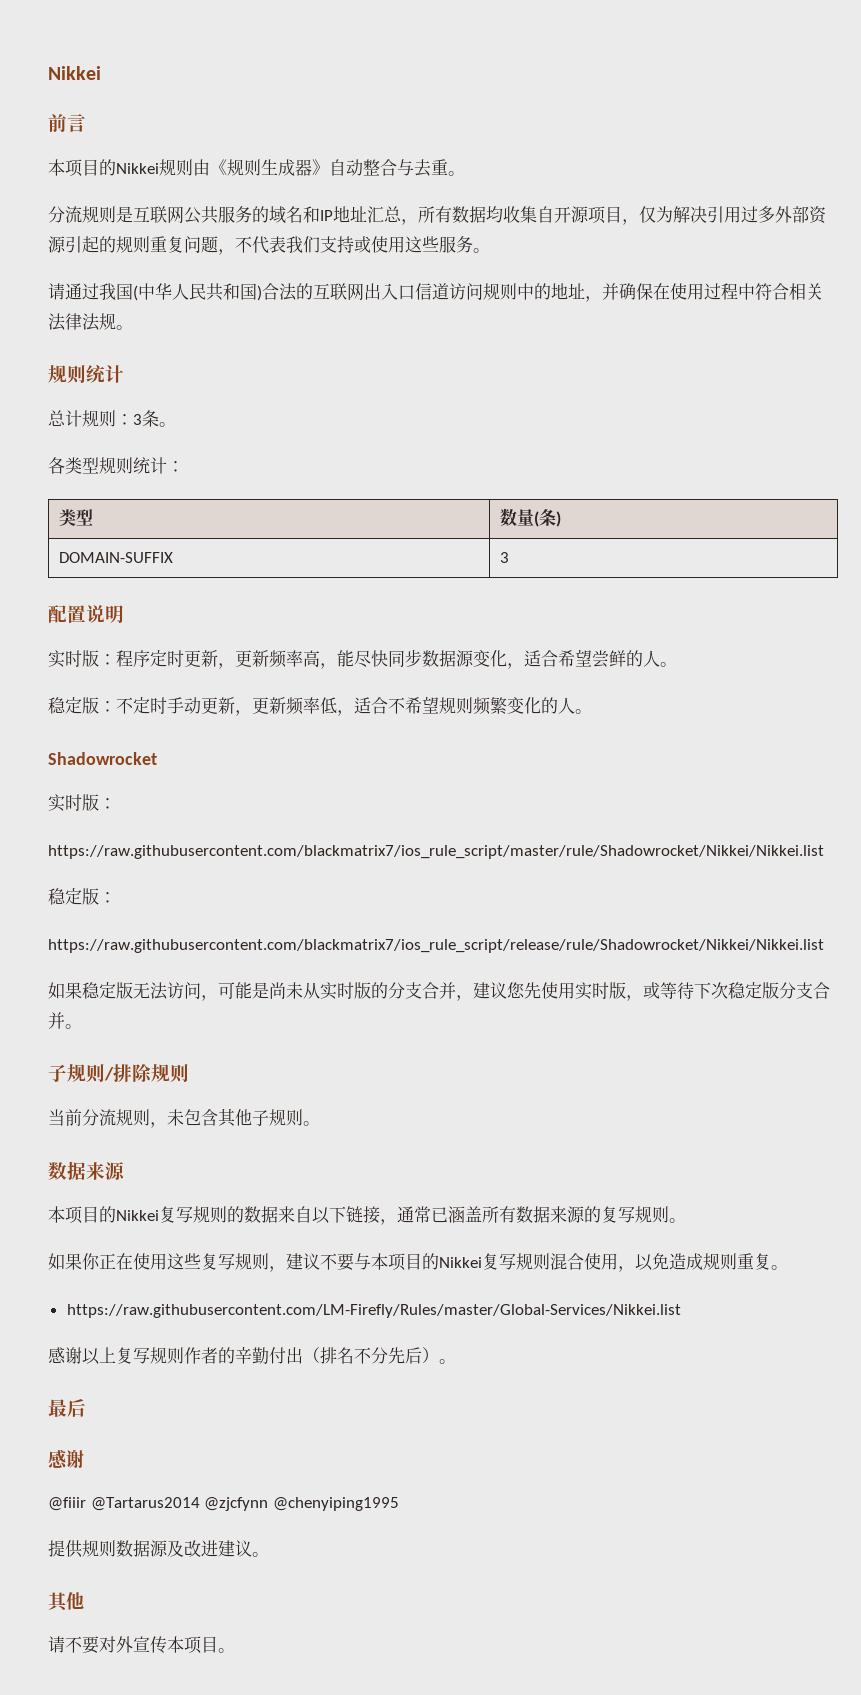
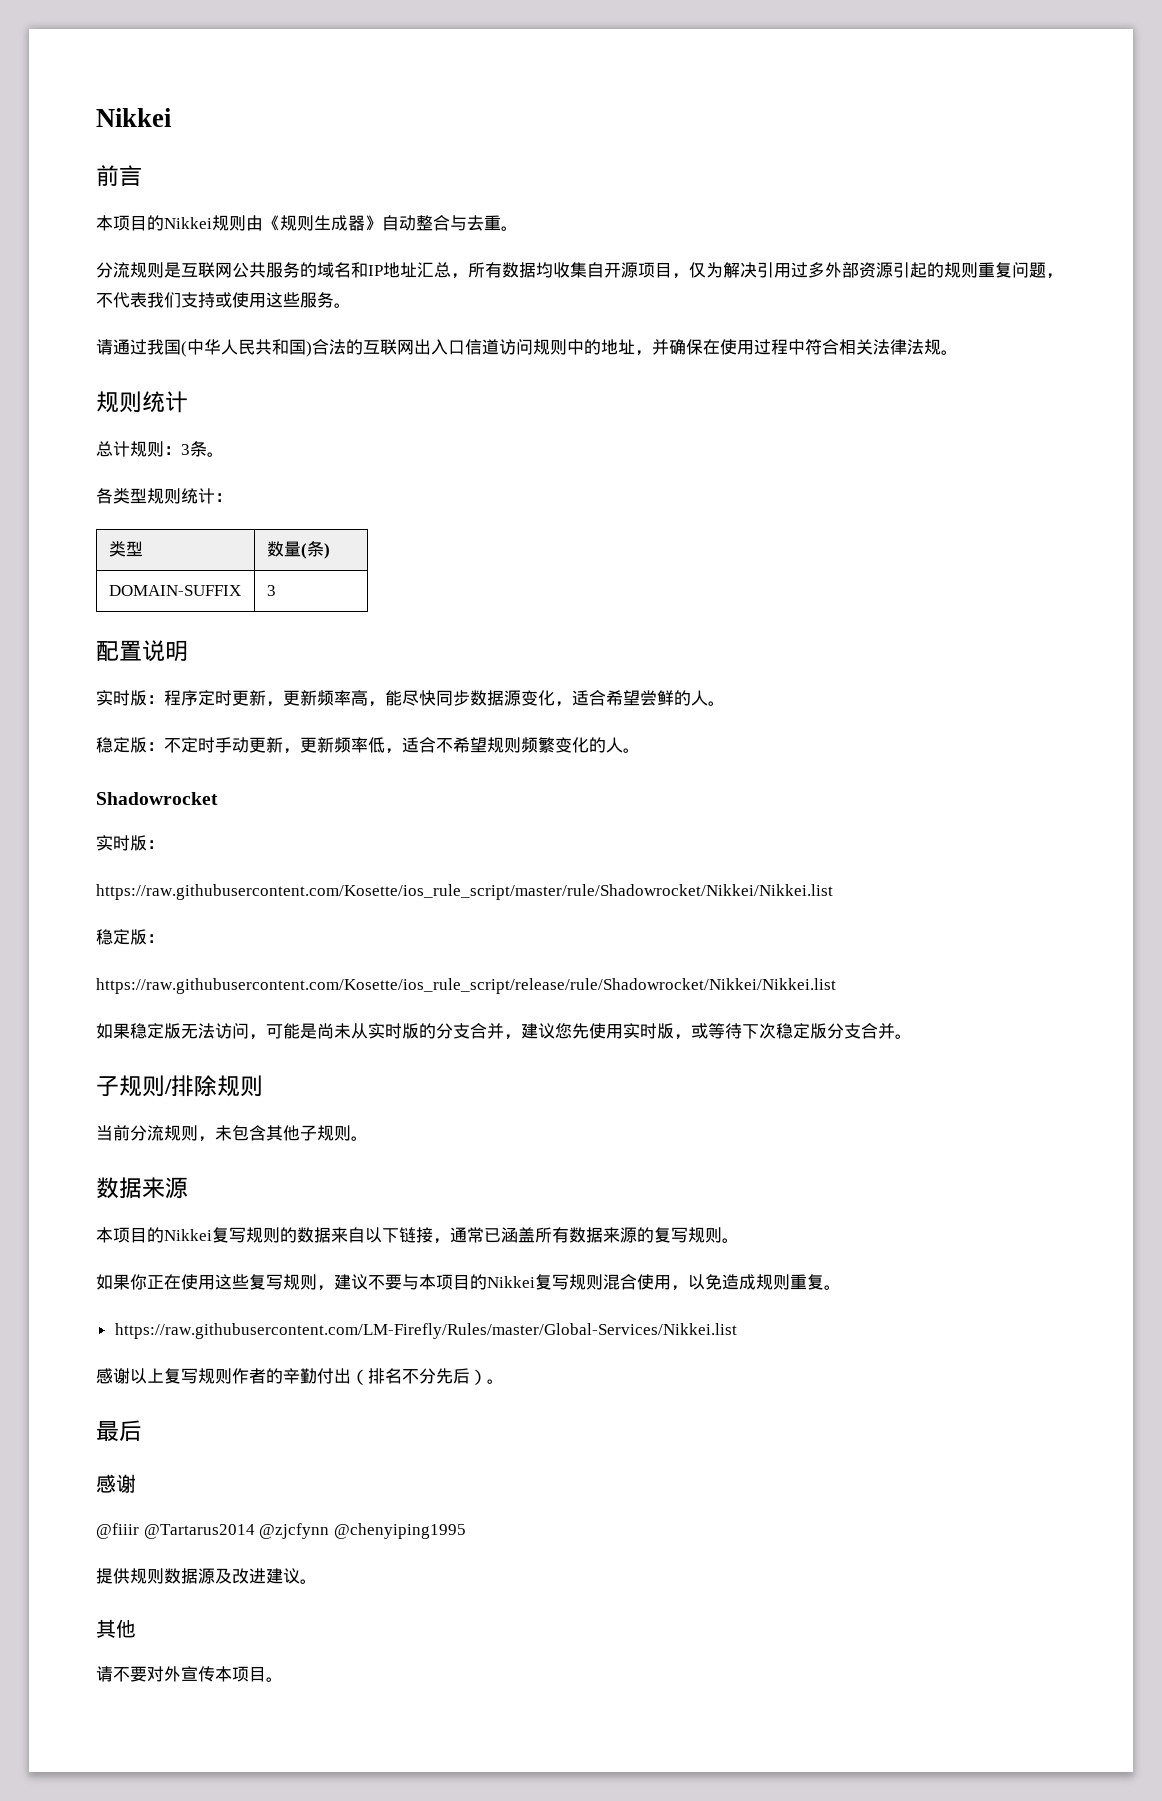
[48,845,824,859] https://raw.githubusercontent.com/blackmatrix7/ios_rule_script/master/rule/Shadowrocket/Nikkei/Nikkei.list -> [96,884,833,900] https://raw.githubusercontent.com/Kosette/ios_rule_script/master/rule/Shadowrocket/Nikkei/Nikkei.list
[48,939,824,953] https://raw.githubusercontent.com/blackmatrix7/ios_rule_script/release/rule/Shadowrocket/Nikkei/Nikkei.list -> [96,978,836,994] https://raw.githubusercontent.com/Kosette/ios_rule_script/release/rule/Shadowrocket/Nikkei/Nikkei.list

